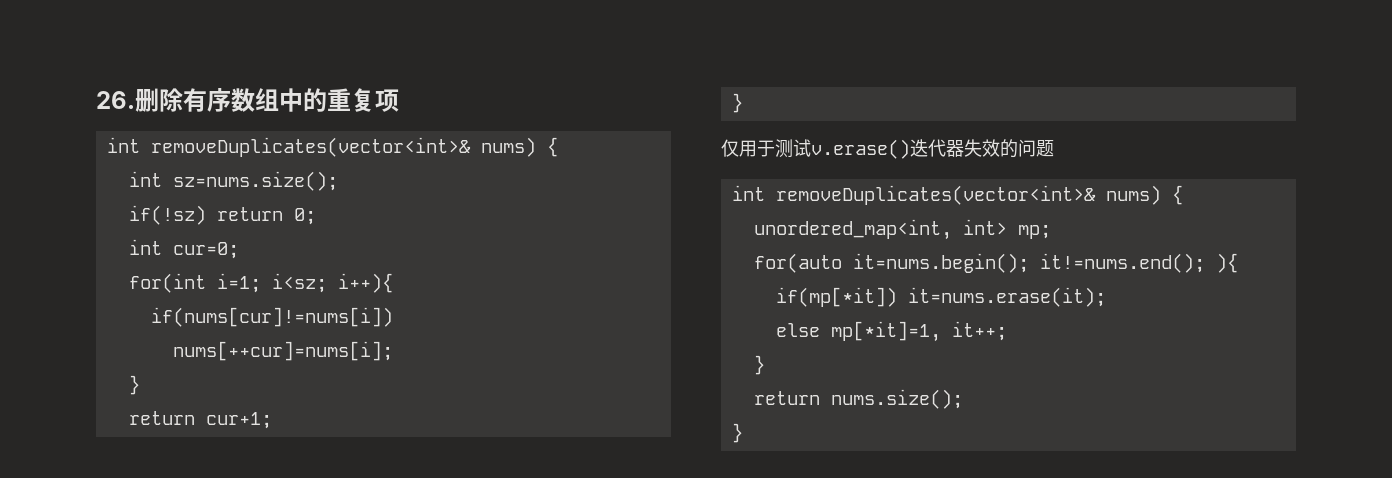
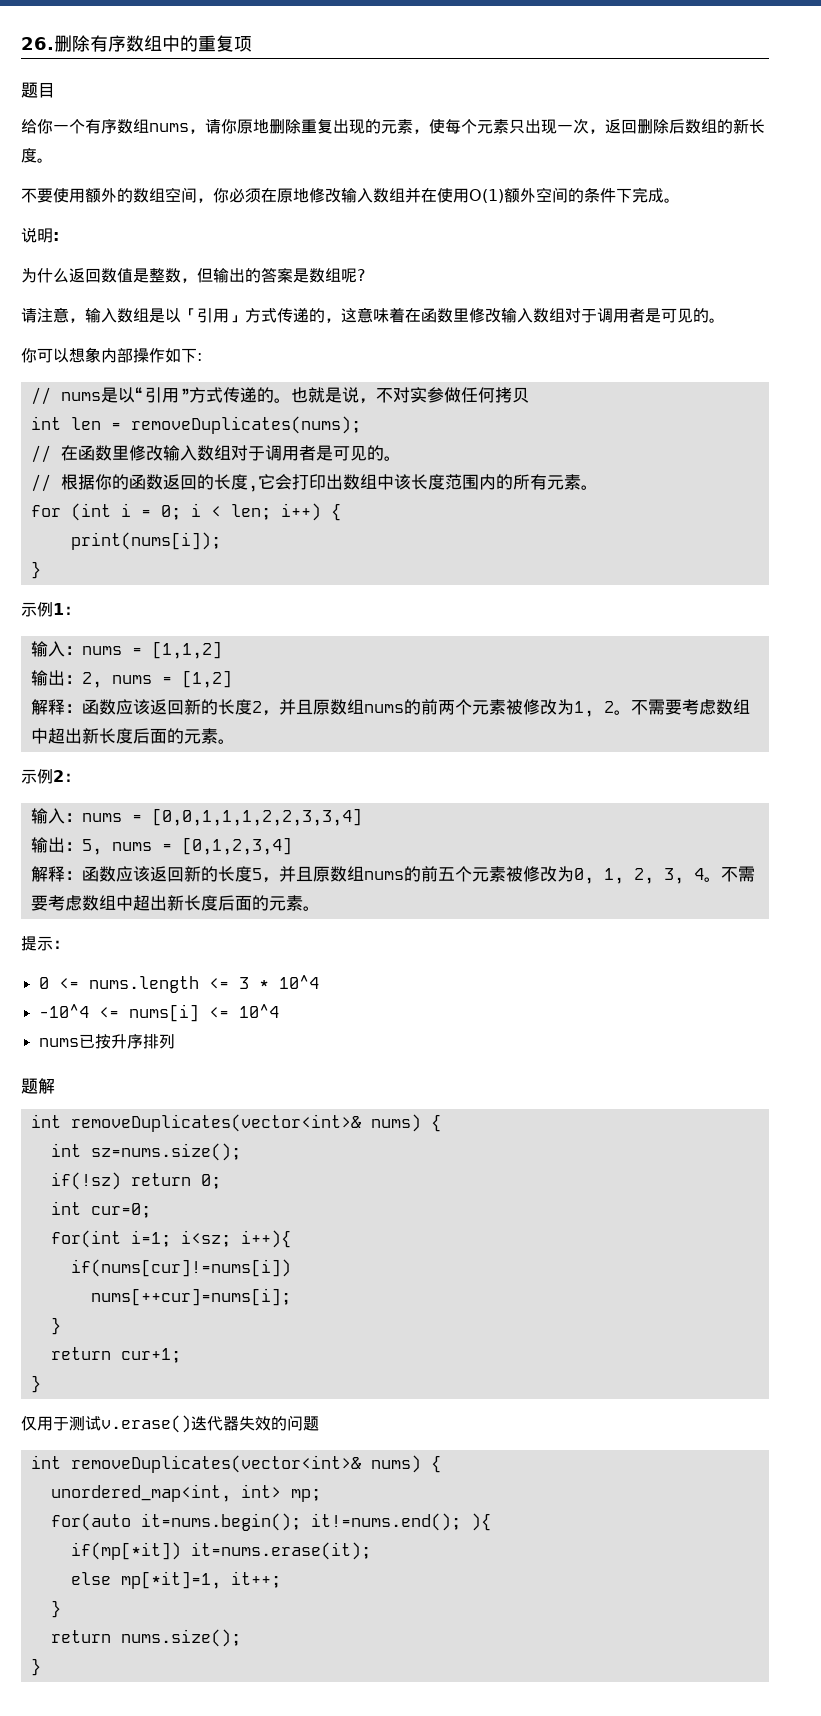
(399, 100) none -> [21,82,55,98] [21,118,765,134] [21,148,53,163] [21,187,680,203] [21,227,59,243] [21,267,366,283] [21,307,725,323] [21,347,202,363] [30,387,529,405] [30,416,361,434] [30,445,401,463] [30,474,598,492] [30,503,341,521] [70,532,221,550] [30,561,41,579] [21,602,80,617] [30,641,222,659] [30,670,232,688] [30,699,750,717] [30,728,235,744] [21,769,80,784] [30,808,362,826] [30,837,292,855] [30,866,755,884] [30,895,320,911] [21,936,69,951] [38,975,319,993] [38,1004,279,1022] [38,1034,175,1049] [21,1078,55,1094] // 题目 // 给你一个有序数组nums，请你原地删除重复出现的元素，使每个元素只出现一次，返回删除后数组的新长度。 // 不要使用额外的数组空间，你必须在原地修改输入数组并在使用O(1)额外空间的条件下完成。 // 说明: // 为什么返回数值是整数，但输出的答案是数组呢? // 请注意，输入数组是以「引用」方式传递的，这意味着在函数里修改输入数组对于调用者是可见的。 // 你可以想象内部操作如下: // // nums是以“引用”方式传递的。也就是说，不对实参做任何拷贝 // int len = removeDuplicates(nums); // // 在函数里修改输入数组对于调用者是可见的。 // // 根据你的函数返回的长度,它会打印出数组中该长度范围内的所有元素。 // for (int i = 0; i < len; i++) { // print(nums[i]); // } // 示例1： // 输入：nums = [1,1,2] // 输出：2, nums = [1,2] // 解释：函数应该返回新的长度2，并且原数组nums的前两个元素被修改为1, 2。不需要考虑数组中超出新长度后面的元素。 // 示例2： // 输入：nums = [0,0,1,1,1,2,2,3,3,4] // 输出：5, nums = [0,1,2,3,4] // 解释：函数应该返回新的长度5，并且原数组nums的前五个元素被修改为0, 1, 2, 3, 4。不需要考虑数组中超出新长度后面的元素。 // 提示： // 0 <= nums.length <= 3 * 10^4 // -10^4 <= nums[i] <= 10^4 // nums已按升序排列 // 题解

